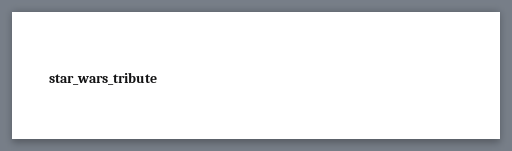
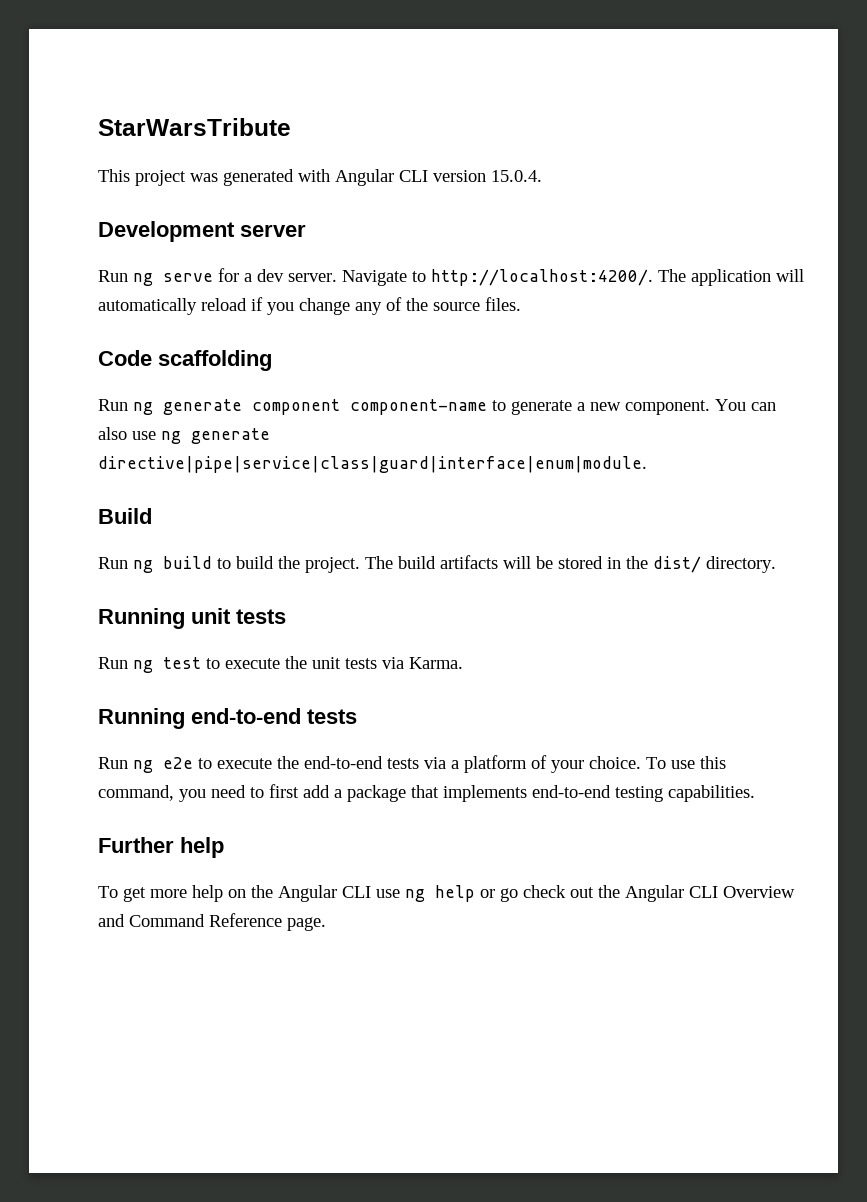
[49,72,157,85] star_wars_tribute -> [98,118,291,136] [98,169,542,186] [98,221,306,242] [98,268,804,286] [98,297,521,315] [98,350,272,371] [98,399,776,415] [98,427,270,444] [98,456,647,473] [98,508,152,524] [98,555,776,573] [98,608,286,629] [98,656,463,673] [98,708,357,729] [98,755,726,773] [98,784,755,802] [98,837,224,858] [98,885,795,902] [98,913,326,931] StarWarsTribute // This project was generated with Angular CLI version 15.0.4. // Development server // Run ng serve for a dev server. Navigate to http://localhost:4200/. The application will automatically reload if you change any of the source files. // Code scaffolding // Run ng generate component component-name to generate a new component. You can also use ng generate directive|pipe|service|class|guard|interface|enum|module. // Build // Run ng build to build the project. The build artifacts will be stored in the dist/ directory. // Running unit tests // Run ng test to execute the unit tests via Karma. // Running end-to-end tests // Run ng e2e to execute the end-to-end tests via a platform of your choice. To use this command, you need to first add a package that implements end-to-end testing capabilities. // Further help // To get more help on the Angular CLI use ng help or go check out the Angular CLI Overview and Command Reference page.

